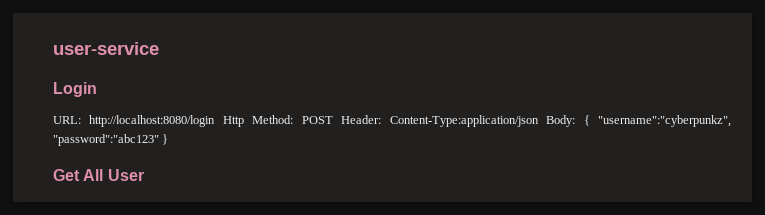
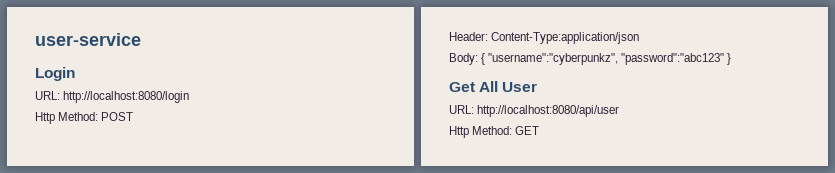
(216, 121) none -> (190, 97) //
(333, 120) none -> (134, 116) //
(539, 121) none -> (640, 38) //
(144, 175) none -> [449,105,620,117] [449,126,540,138] // URL: http://localhost:8080/api/user // Http Method: GET

